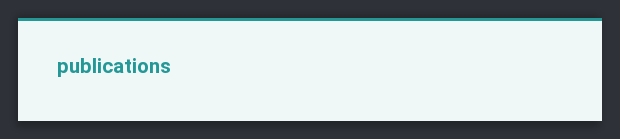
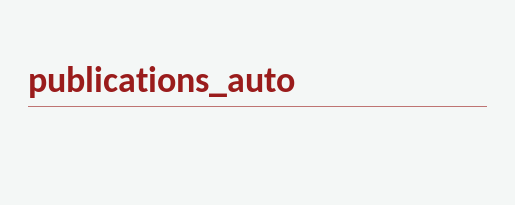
[57,58,171,77] publications -> [28,66,295,98] publications_auto

